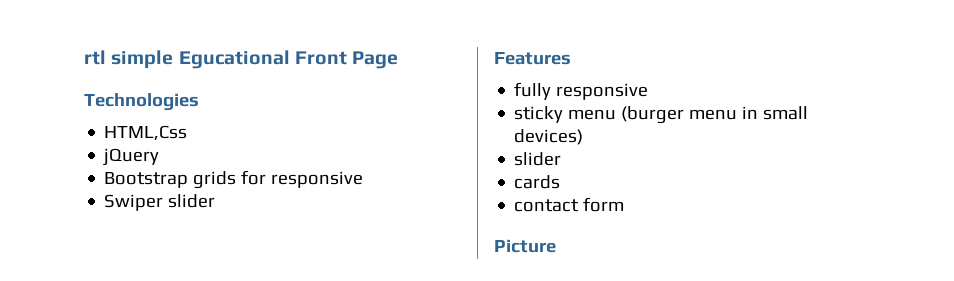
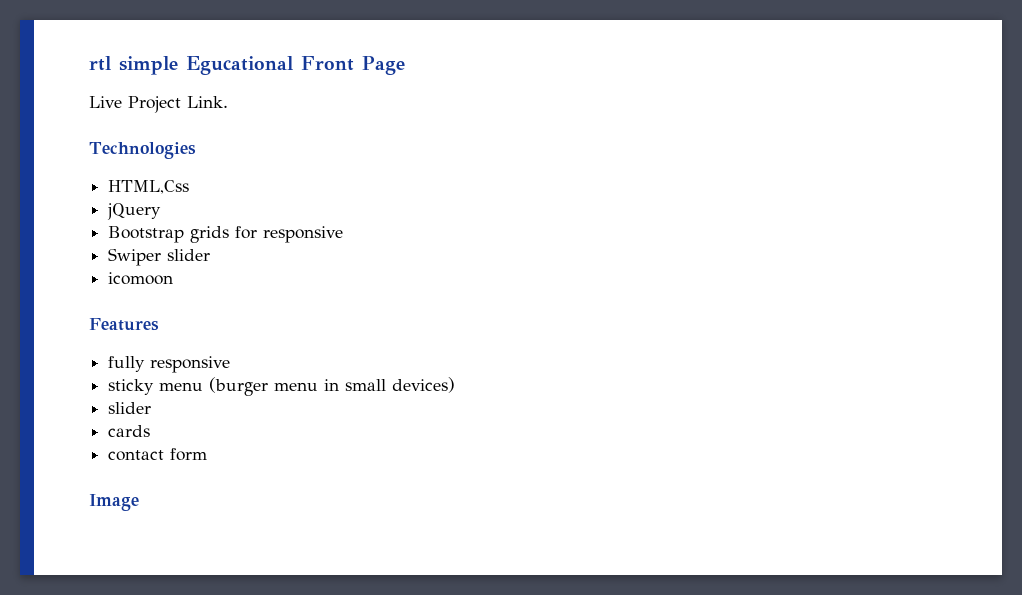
(399, 60) none -> [89,96,228,113] // Live Project Link.
(216, 201) none -> [108,272,174,285] // icomoon
[494,239,556,253] Picture -> [89,494,139,511] Image

